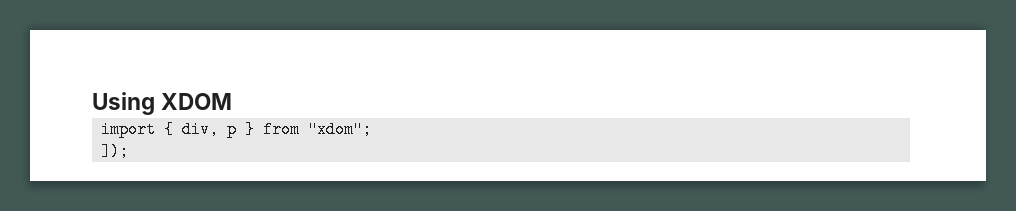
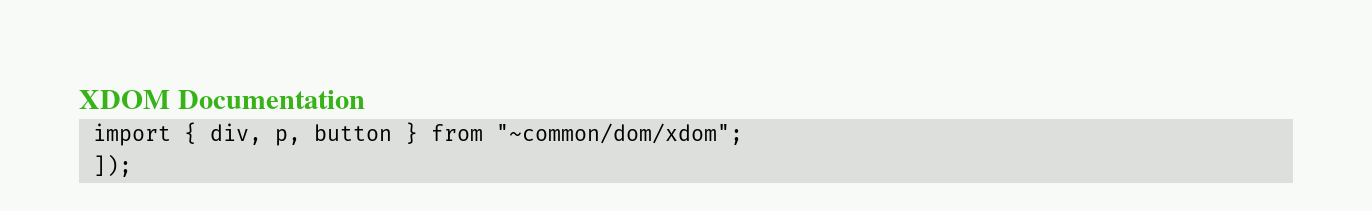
[92,92,155,115] Using -> (79, 99) none
(233, 101) none -> [177,90,365,109] Documentation
[226,121,237,138] p -> [274,124,392,146] p, button
[307,121,372,138] "xdom"; -> [495,123,743,145] "~common/dom/xdom";

